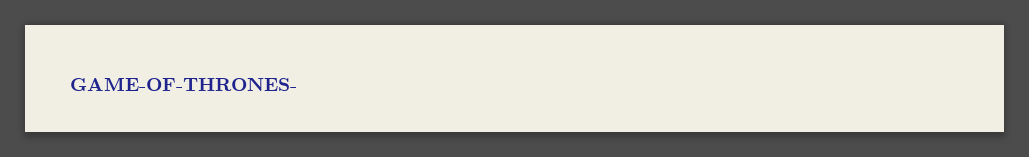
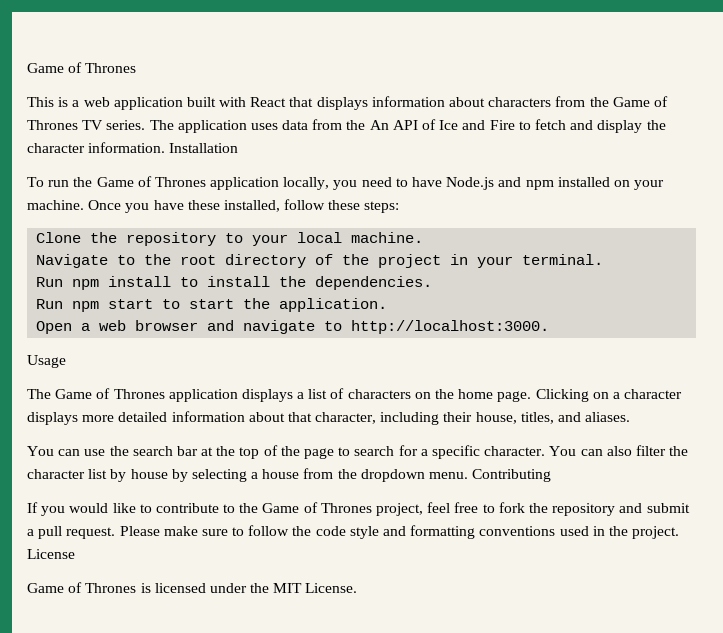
[70,77,297,91] GAME-OF-THRONES- -> [27,62,137,73] [27,96,668,110] [27,119,666,133] [27,142,239,153] [27,176,665,190] [27,199,400,213] [36,232,424,246] [36,254,604,268] [36,276,433,290] [36,298,388,312] [36,320,550,334] [27,355,66,368] [27,388,683,402] [27,411,631,425] [27,445,689,459] [27,468,552,482] [27,502,690,516] [27,525,680,539] [27,549,75,559] [27,582,358,593] Game of Thrones // This is a web application built with React that displays information about characters from the Game of Thrones TV series. The application uses data from the An API of Ice and Fire to fetch and display the character information. Installation // To run the Game of Thrones application locally, you need to have Node.js and npm installed on your machine. Once you have these installed, follow these steps: // Clone the repository to your local machine. // Navigate to the root directory of the project in your terminal. // Run npm install to install the dependencies. // Run npm start to start the application. // Open a web browser and navigate to http://localhost:3000. // Usage // The Game of Thrones application displays a list of characters on the home page. Clicking on a character displays more detailed information about that character, including their house, titles, and aliases. // You can use the search bar at the top of the page to search for a specific character. You can also filter the character list by house by selecting a house from the dropdown menu. Contributing // If you would like to contribute to the Game of Thrones project, feel free to fork the repository and submit a pull request. Please make sure to follow the code style and formatting conventions used in the project. License // Game of Thrones is licensed under the MIT License.

